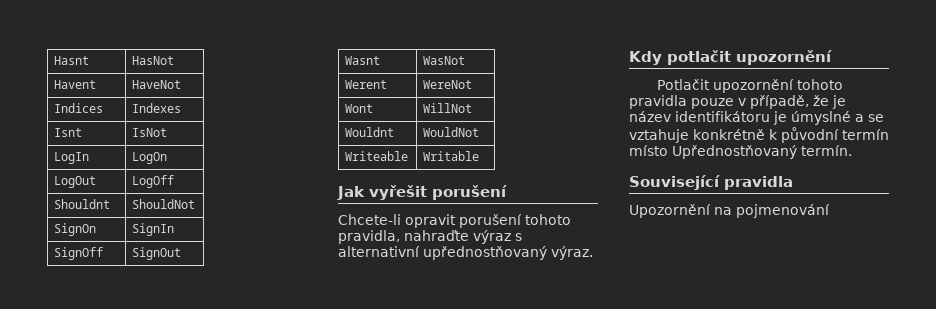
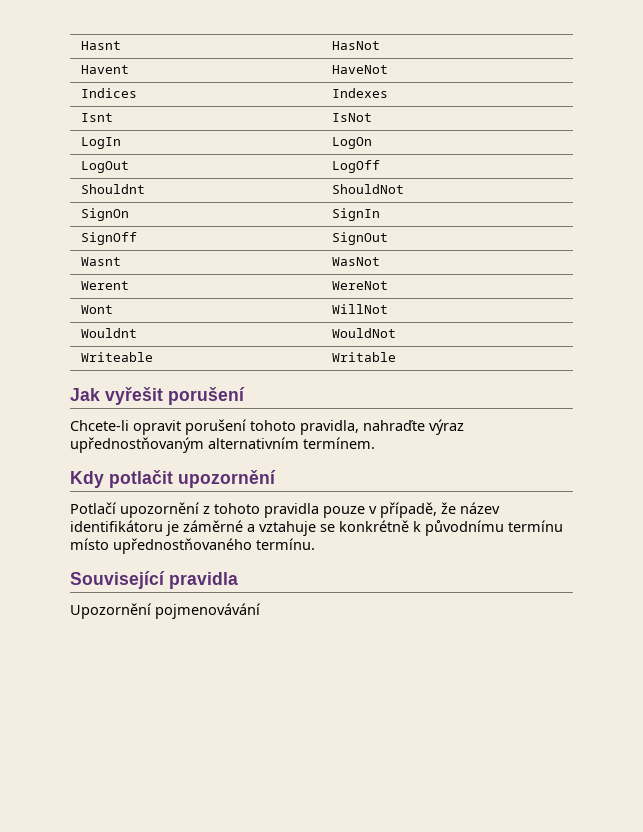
[515,233,522,241] [338,246,593,260] s alternativní upřednostňovaný výraz. -> [70,437,375,453] upřednostňovaným alternativním termínem.
[656,79,794,93] Potlačit upozornění -> [70,502,210,518] Potlačí upozornění z
[832,95,846,109] je -> (456, 508) none
[791,111,884,125] [629,127,889,143] [629,145,852,159] úmyslné a se vztahuje konkrétně k původní termín místo Upřednostňovaný termín. -> [183,520,563,536] [70,538,315,554] záměrné a vztahuje se konkrétně k původnímu termínu místo upřednostňovaného termínu.
[714,204,830,218] na pojmenování -> [155,603,260,619] pojmenovávání

